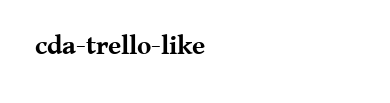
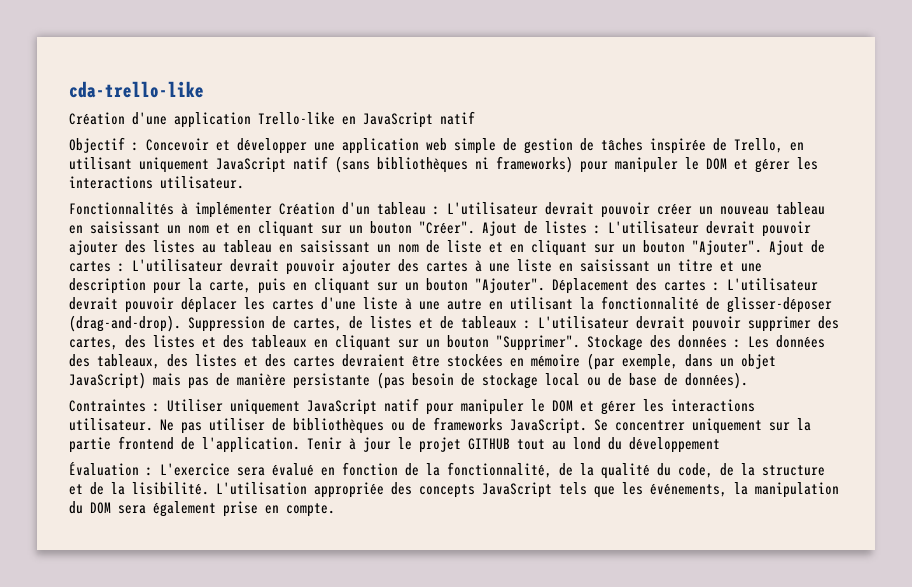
(205, 44) none -> [69,111,475,128] [69,137,804,154] [69,156,818,173] [69,176,244,189] [69,202,825,218] [69,221,811,237] [69,240,825,256] [69,259,762,275] [69,278,818,294] [69,296,832,313] [69,315,839,332] [69,335,825,351] [69,353,776,370] [69,372,748,389] [69,398,755,415] [69,417,811,434] [69,436,720,453] [69,462,825,479] [69,482,839,498] [69,501,335,517] // Création d'une application Trello-like en JavaScript natif // Objectif : Concevoir et développer une application web simple de gestion de tâches inspirée de Trello, en utilisant uniquement JavaScript natif (sans bibliothèques ni frameworks) pour manipuler le DOM et gérer les interactions utilisateur. // Fonctionnalités à implémenter Création d'un tableau : L'utilisateur devrait pouvoir créer un nouveau tableau en saisissant un nom et en cliquant sur un bouton "Créer". Ajout de listes : L'utilisateur devrait pouvoir ajouter des listes au tableau en saisissant un nom de liste et en cliquant sur un bouton "Ajouter". Ajout de cartes : L'utilisateur devrait pouvoir ajouter des cartes à une liste en saisissant un titre et une description pour la carte, puis en cliquant sur un bouton "Ajouter". Déplacement des cartes : L'utilisateur devrait pouvoir déplacer les cartes d'une liste à une autre en utilisant la fonctionnalité de glisser-déposer (drag-and-drop). Suppression de cartes, de listes et de tableaux : L'utilisateur devrait pouvoir supprimer des cartes, des listes et des tableaux en cliquant sur un bouton "Supprimer". Stockage des données : Les données des tableaux, des listes et des cartes devraient être stockées en mémoire (par exemple, dans un objet JavaScript) mais pas de manière persistante (pas besoin de stockage local ou de base de données). // Contraintes : Utiliser uniquement JavaScript natif pour manipuler le DOM et gérer les interactions utilisateur. Ne pas utiliser de bibliothèques ou de frameworks JavaScript. Se concentrer uniquement sur la partie frontend de l'application. Tenir à jour le projet GITHUB tout au lond du développement // Évaluation : L'exercice sera évalué en fonction de la fonctionnalité, de la qualité du code, de la structure et de la lisibilité. L'utilisation appropriée des concepts JavaScript tels que les événements, la manipulation du DOM sera également prise en compte.

